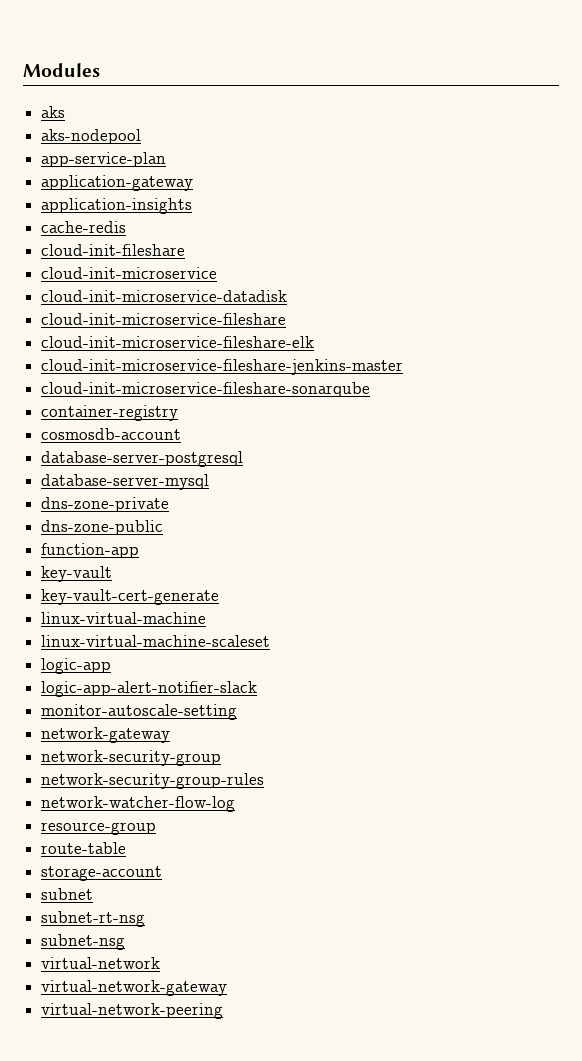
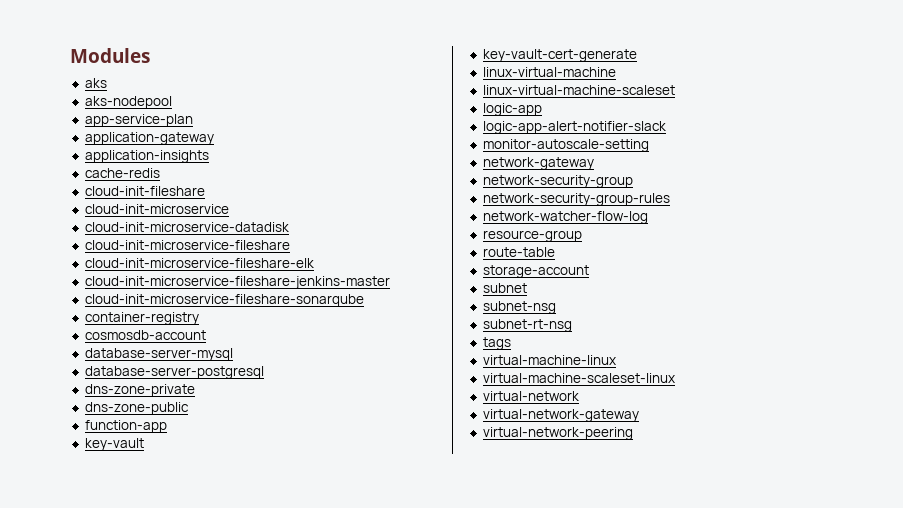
(182, 434) none -> [84,348,233,361] // database-server-mysql
[41,474,210,490] // database-server-mysql -> (264, 372) none
(94, 894) none -> [482,301,556,314] // subnet-nsg
[41,934,126,950] subnet-nsg -> [482,337,511,350] [482,355,616,365] [482,373,675,383] tags // virtual-machine-linux // virtual-machine-scaleset-linux

